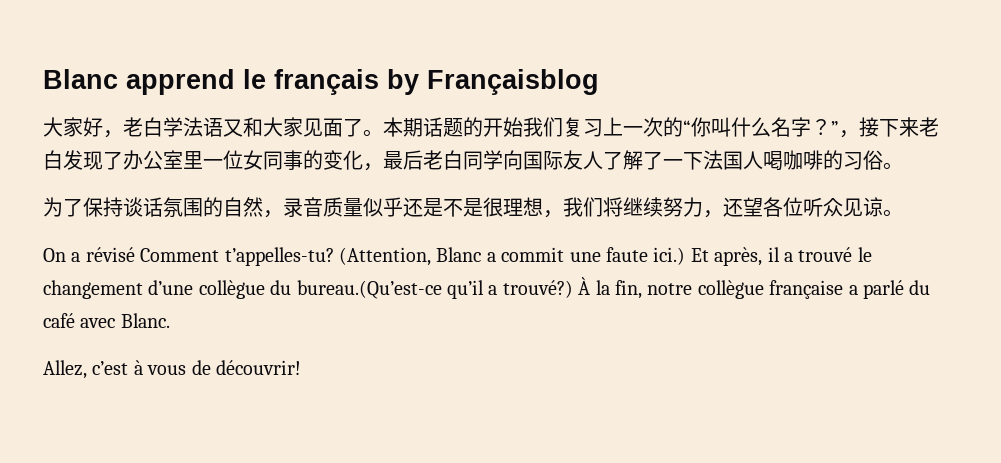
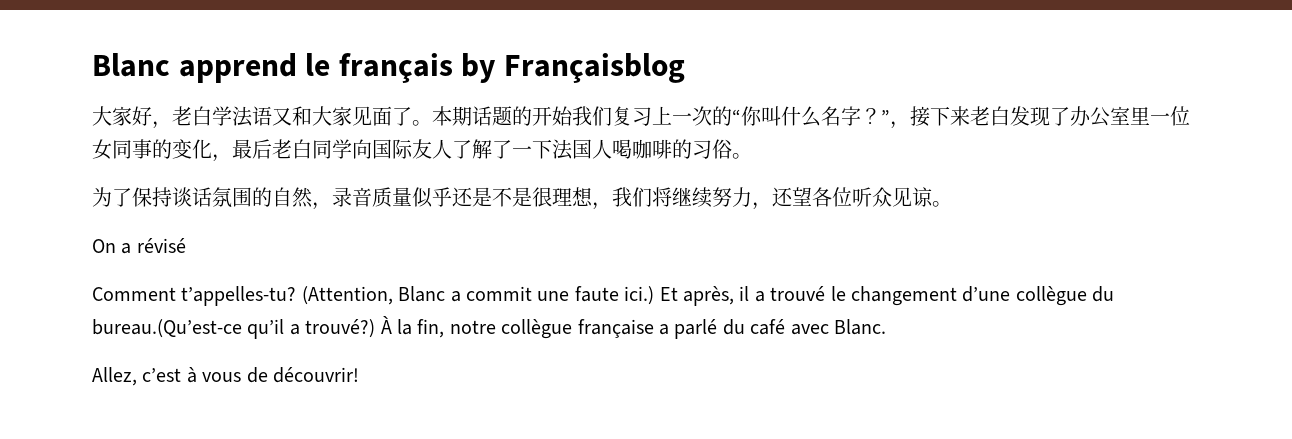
(135, 254) none -> (186, 245) //

